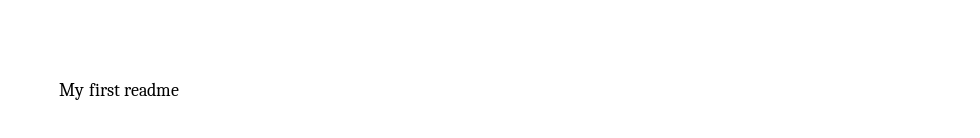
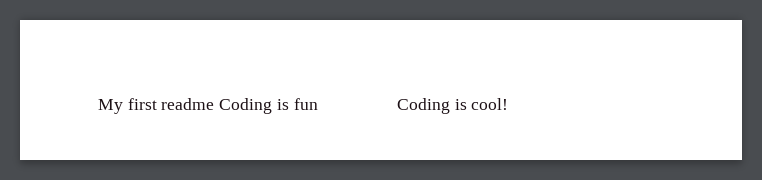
(180, 89) none -> [219,98,509,114] Coding is fun Coding is cool!

